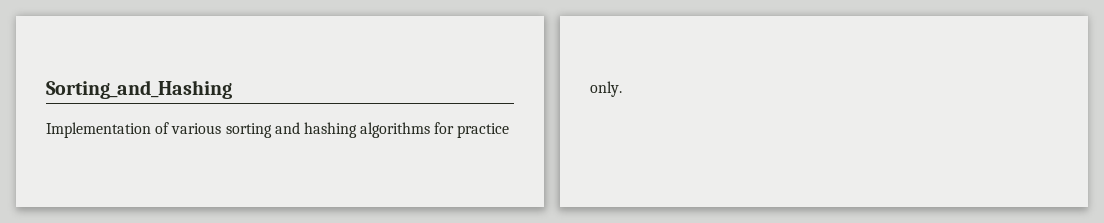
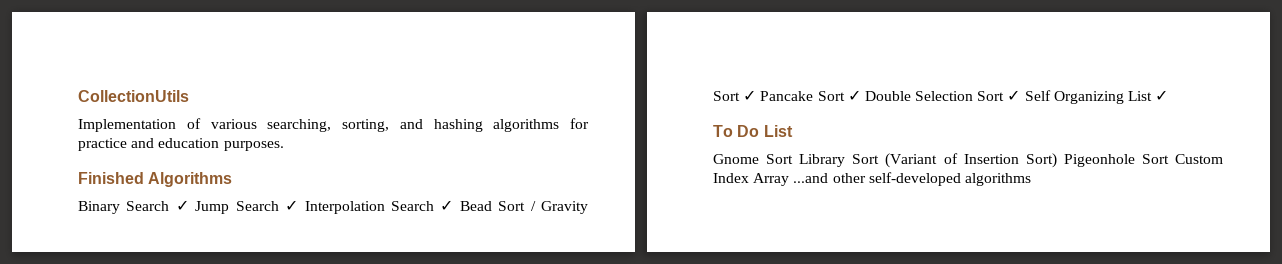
[46,80,232,99] Sorting_and_Hashing -> [78,90,189,102] CollectionUtils
[225,123,272,138] sorting -> [267,119,389,132] searching, sorting,
[590,81,622,97] only. -> [131,138,284,151] [78,172,233,187] [78,200,588,214] [713,90,1169,104] [713,125,793,137] [713,153,1223,168] [713,172,1031,186] and education purposes. // Finished Algorithms // Binary Search ✓ Jump Search ✓ Interpolation Search ✓ Bead Sort / Gravity Sort ✓ Pancake Sort ✓ Double Selection Sort ✓ Self Organizing List ✓ // To Do List // Gnome Sort Library Sort (Variant of Insertion Sort) Pigeonhole Sort Custom Index Array ...and other self-developed algorithms

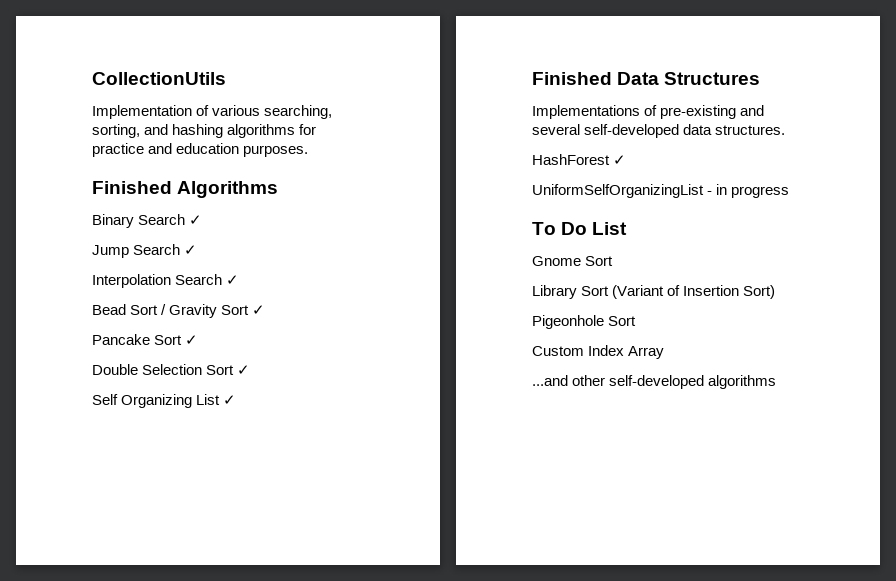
(189, 205) none -> (203, 220) //
(299, 205) none -> (198, 250) //
(454, 205) none -> (240, 280) //
(757, 95) none -> (266, 310) //
(861, 95) none -> (199, 340) //
(1021, 95) none -> (251, 370) //
(1169, 95) none -> [532,72,761,85] [532,105,765,119] [532,124,786,138] [532,154,627,165] [532,184,790,198] // Finished Data Structures // Implementations of pre-existing and several self-developed data structures. // HashForest ✓ // UniformSelfOrganizingList - in progress
(794, 159) none -> (614, 261) //
(1057, 160) none -> (776, 292) //
(1169, 159) none -> (637, 321) //
(790, 179) none -> (665, 352) //

